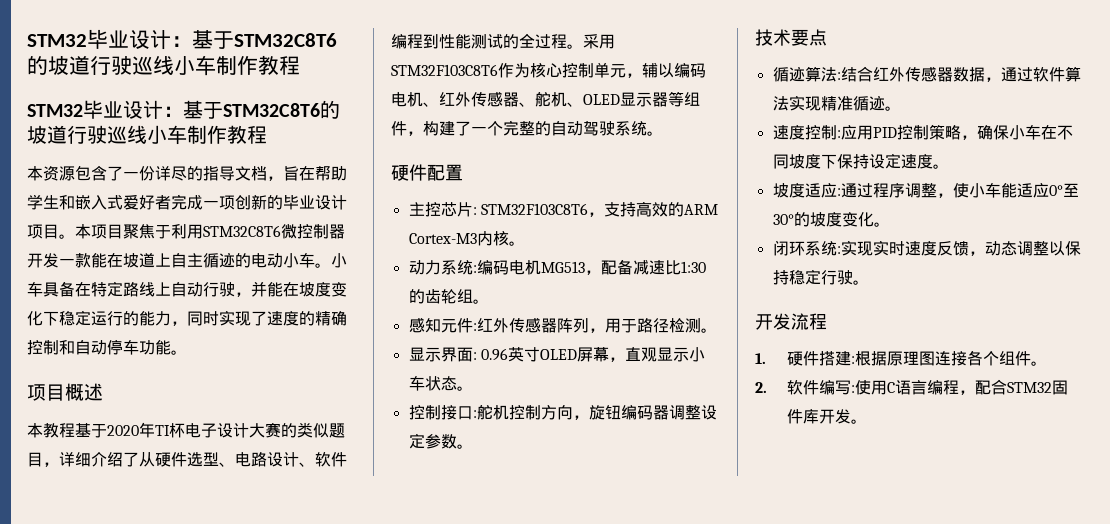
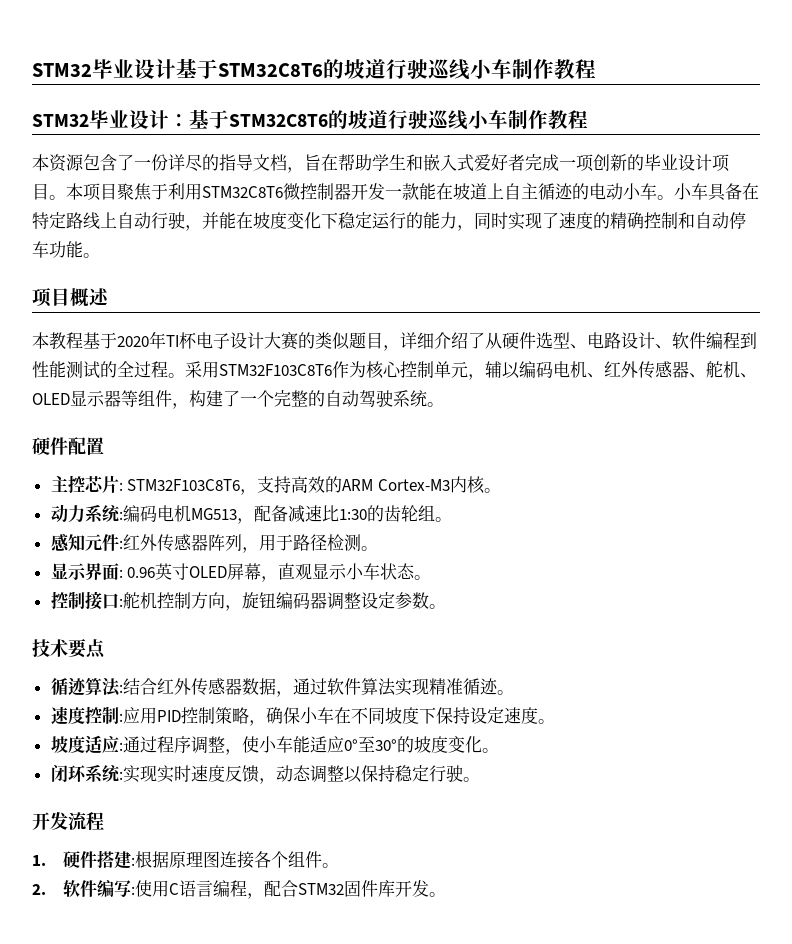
[27,29,192,50] STM32毕业设计： -> [32,59,176,79] STM32毕业设计

